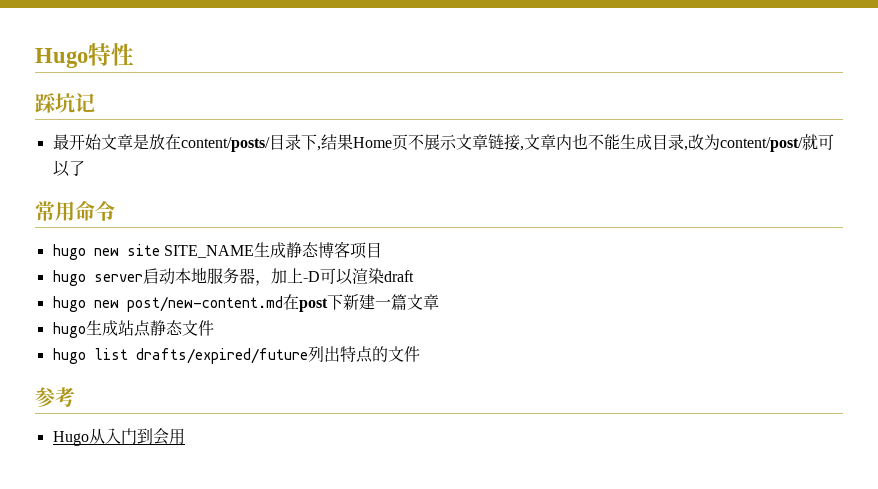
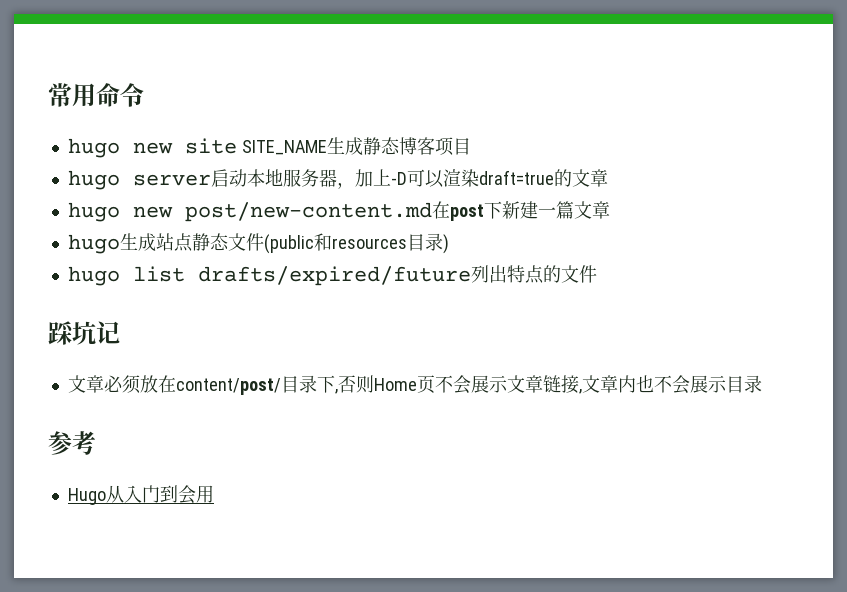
[35,43,134,68] [35,93,95,113] [52,133,834,152] [52,160,85,177] Hugo特性 // 踩坑记 // 最开始文章是放在content/posts/目录下,结果Home页不展示文章链接,文章内也不能生成目录,改为content/post/就可以了 // -> (48, 95) none
[383,270,414,282] draft -> [478,169,608,187] draft=true的文章
(214, 328) none -> [263,233,449,254] (public和resources目录)
(420, 354) none -> [48,321,120,345] [67,375,762,395] // 踩坑记 // 文章必须放在content/post/目录下,否则Home页不会展示文章链接,文章内也不会展示目录

